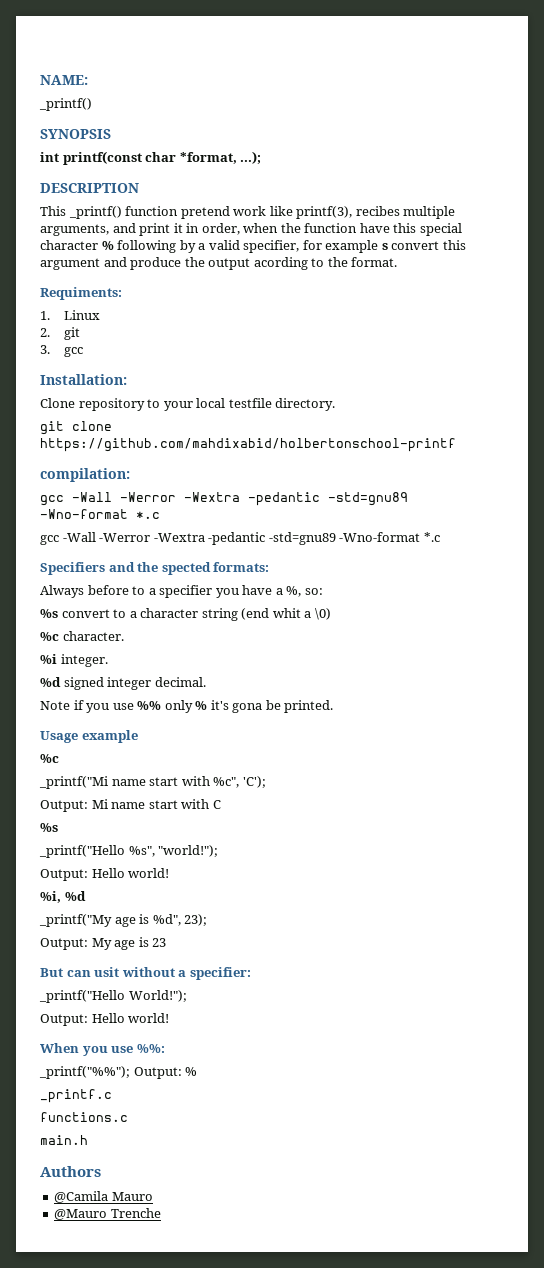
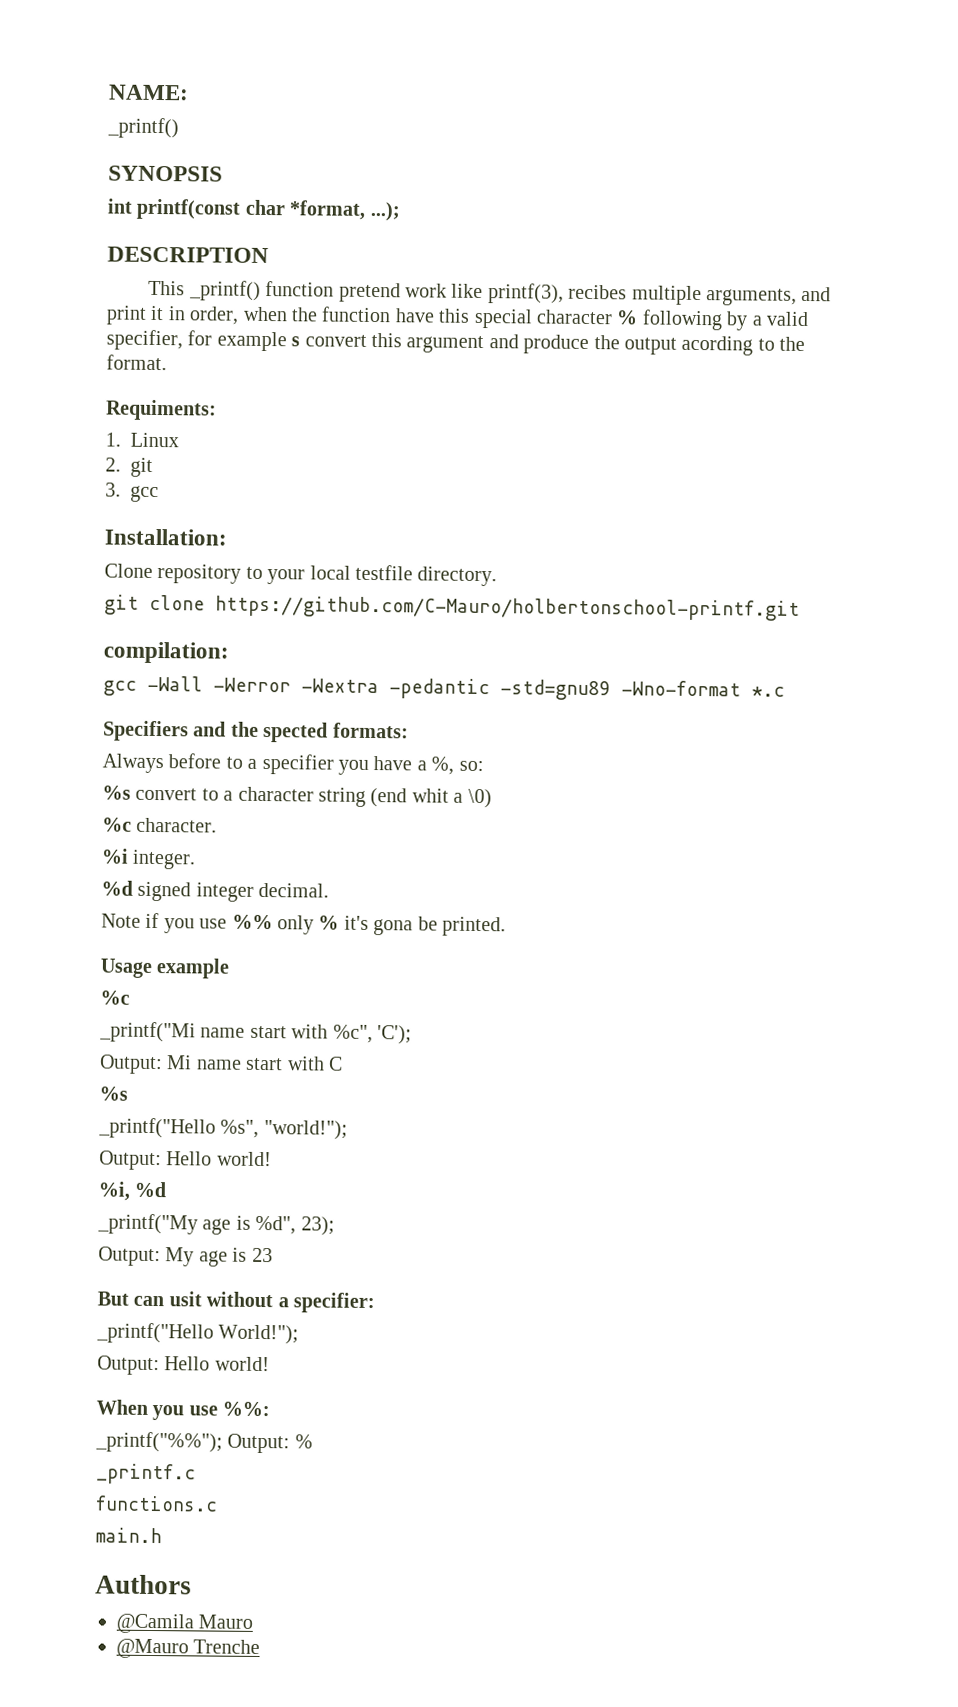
[40,438,456,452] https://github.com/mahdixabid/holbertonschool-printf -> [215,595,800,621] https://github.com/C-Mauro/holbertonschool-printf.git
[40,532,440,545] // gcc -Wall -Werror -Wextra -pedantic -std=gnu89 -Wno-format *.c -> (785, 691) none

